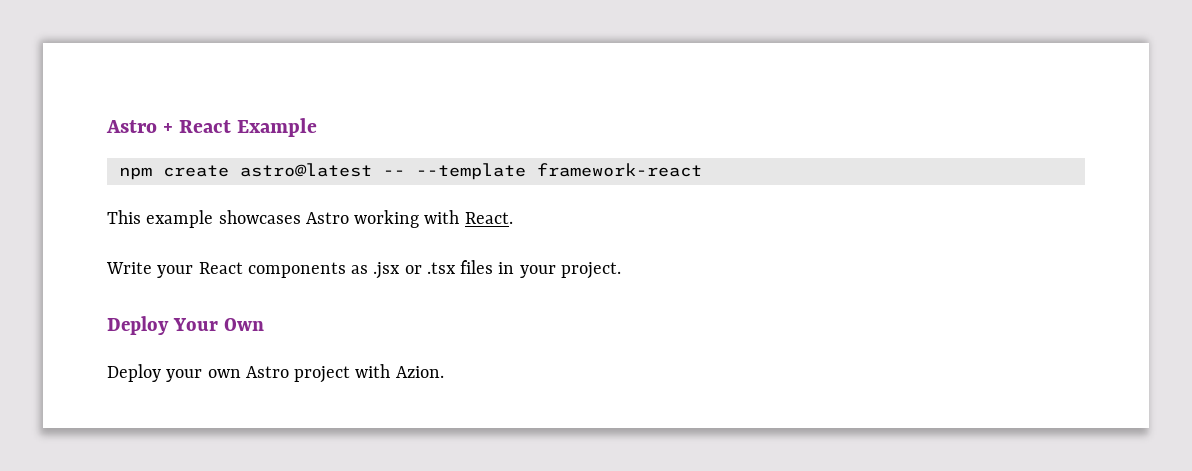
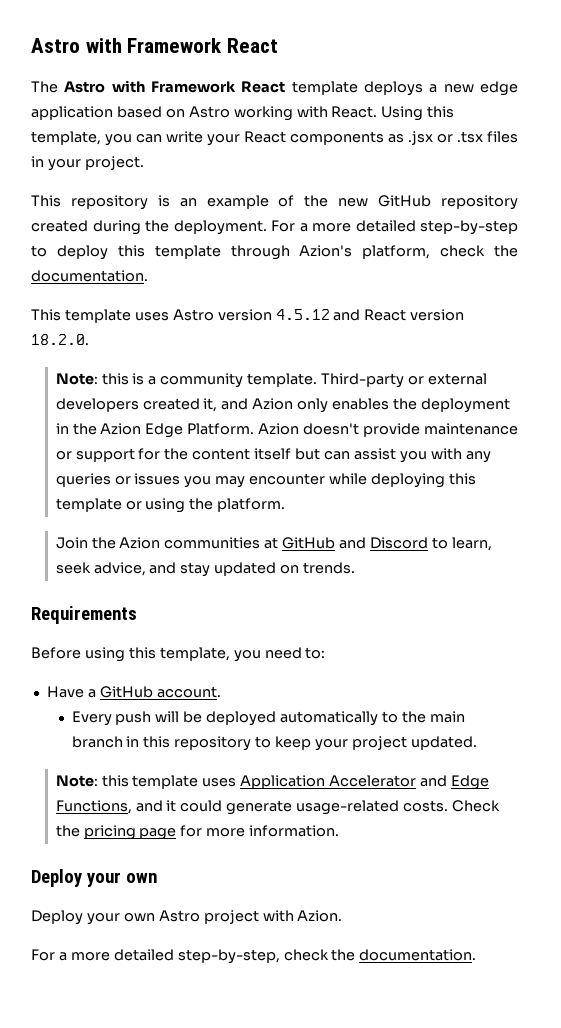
[106,118,318,137] [118,163,702,180] [107,210,513,228] [106,262,152,274] Astro + React Example // npm create astro@latest -- --template framework-react // This example showcases Astro working with React. // Write -> [31,38,279,53] [31,80,518,96] [31,106,455,121] [31,131,203,146] Astro with Framework React // The Astro with Framework React template deploys a new edge application based on Astro working with React. Using this template, you can write
[107,316,264,335] // Deploy Your Own -> [31,195,519,210] [31,220,518,235] [31,245,518,260] [31,270,148,282] [31,309,465,323] [31,334,89,345] [55,373,487,388] [55,398,510,413] [55,423,518,438] [55,448,491,463] [55,473,476,488] [55,498,286,513] [55,537,492,551] [55,562,356,577] [31,606,137,624] [31,647,326,662] [46,686,221,698] [71,711,465,726] [71,736,477,751] [55,775,490,790] [55,800,501,815] [55,825,340,840] [31,869,157,887] // This repository is an example of the new GitHub repository created during the deployment. For a more detailed step-by-step to deploy this template through Azion's platform, check the documentation. // This template uses Astro version 4.5.12 and React version 18.2.0. // Note: this is a community template. Third-party or external developers created it, and Azion only enables the deployment in the Azion Edge Platform. Azion doesn't provide maintenance or support for the content itself but can assist you with any queries or issues you may encounter while deploying this template or using the platform. // Join the Azion communities at GitHub and Discord to learn, seek advice, and stay updated on trends. // Requirements // Before using this template, you need to: // Have a GitHub account. // Every push will be deployed automatically to the main branch in this repository to keep your project updated. // Note: this template uses Application Accelerator and Edge Functions, and it could generate usage-related costs. Check the pricing page for more information. // Deploy your own
(444, 372) none -> [31,949,477,964] // For a more detailed step-by-step, check the documentation.

